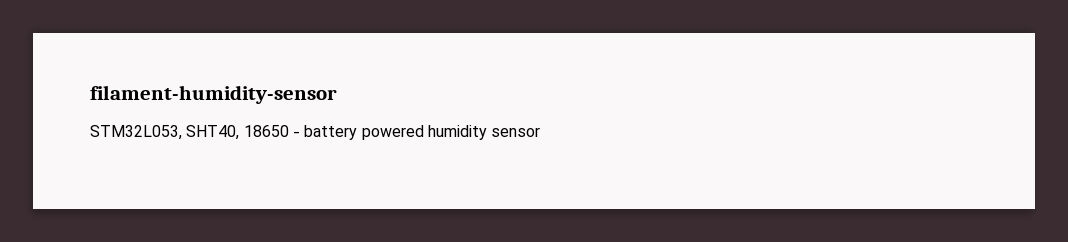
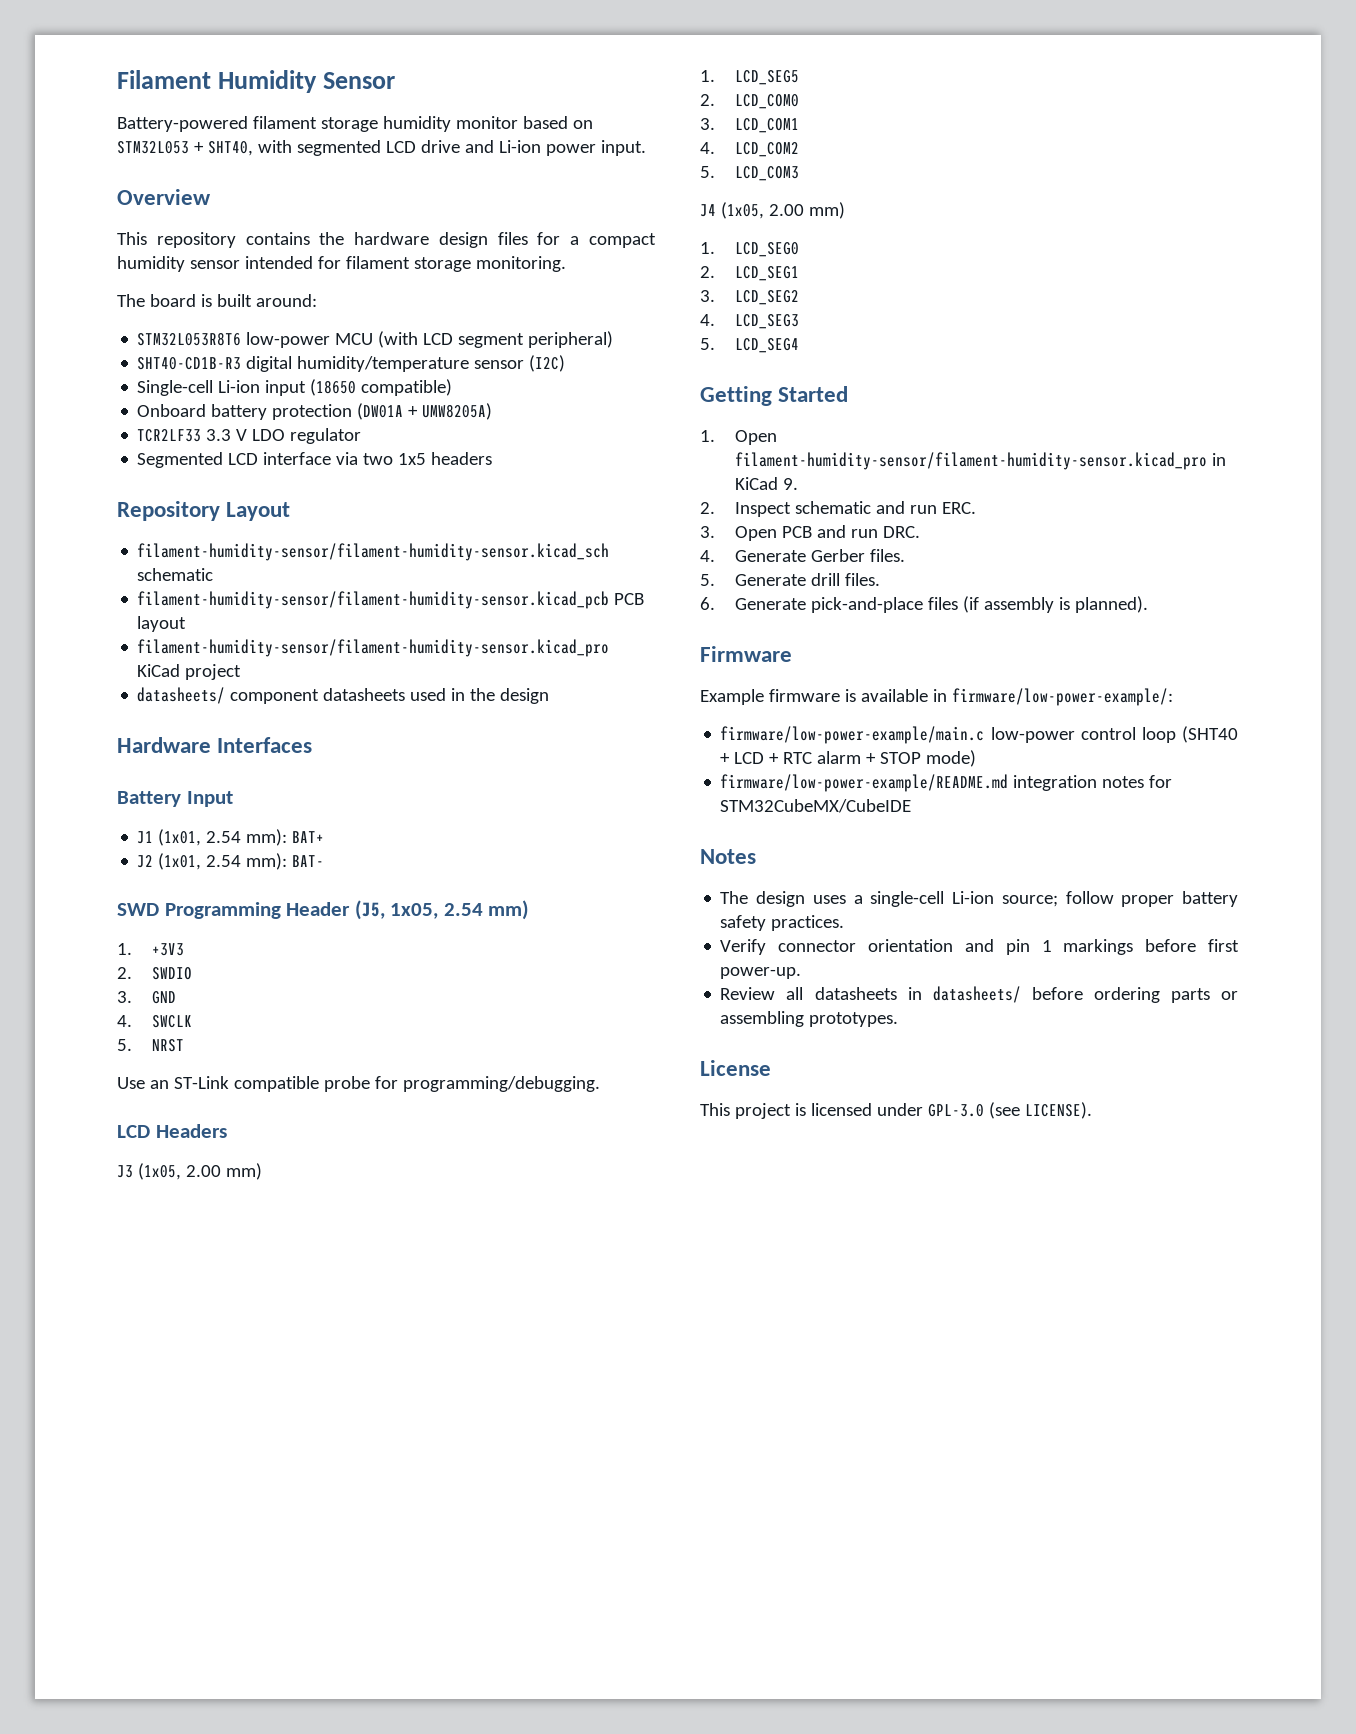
[90,85,337,104] [90,125,541,140] filament-humidity-sensor // STM32L053, SHT40, 18650 - battery powered humidity sensor -> [117,70,396,93] [117,116,593,132] [117,140,646,156] [117,189,211,205] [117,232,656,248] [117,256,566,272] [117,294,317,307] [137,331,614,348] [137,355,566,372] [137,379,453,396] [137,403,493,420] [137,428,362,444] [137,452,493,468] [117,501,291,521] [137,543,610,561] [137,568,214,581] [137,591,645,609] [137,616,187,632] [137,639,610,657] [137,664,242,680] [137,687,550,704] [117,737,313,753] [117,791,233,807] [137,829,325,846] [137,853,325,870] [117,900,530,920] [117,943,185,956] [117,967,193,980] [117,991,177,1004] [117,1015,193,1028] [117,1039,185,1052] [117,1076,600,1092] [117,1124,227,1138] [117,1163,262,1180] [700,70,800,85] [700,94,800,109] [700,118,800,133] [700,142,800,157] [700,166,800,181] [700,202,845,219] [700,242,800,257] [700,266,800,281] [700,290,800,305] [700,314,800,329] [700,338,800,353] [700,386,849,406] [700,430,778,445] [735,452,1227,470] [735,477,799,490] [700,501,977,517] [700,525,921,541] [700,549,906,562] [700,573,881,586] [700,596,1149,613] [700,646,792,662] [700,688,1173,706] [720,726,1238,744] [720,750,977,767] [720,774,1173,792] [720,799,912,813] [700,849,756,864] [720,891,1238,907] [720,915,845,931] [720,939,1239,955] [720,967,802,979] [720,986,1238,1003] [720,1011,899,1027] [700,1060,771,1076] [700,1102,1092,1119] Filament Humidity Sensor // Battery-powered filament storage humidity monitor based on STM32L053 + SHT40, with segmented LCD drive and Li-ion power input. // Overview // This repository contains the hardware design files for a compact humidity sensor intended for filament storage monitoring. // The board is built around: // STM32L053R8T6 low-power MCU (with LCD segment peripheral) // SHT40-CD1B-R3 digital humidity/temperature sensor (I2C) // Single-cell Li-ion input (18650 compatible) // Onboard battery protection (DW01A + UMW8205A) // TCR2LF33 3.3 V LDO regulator // Segmented LCD interface via two 1x5 headers // Repository Layout // filament-humidity-sensor/filament-humidity-sensor.kicad_sch schematic // filament-humidity-sensor/filament-humidity-sensor.kicad_pcb PCB layout // filament-humidity-sensor/filament-humidity-sensor.kicad_pro KiCad project // datasheets/ component datasheets used in the design // Hardware Interfaces // Battery Input // J1 (1x01, 2.54 mm): BAT+ // J2 (1x01, 2.54 mm): BAT- // SWD Programming Header (J5, 1x05, 2.54 mm) // 1. +3V3 // 2. SWDIO // 3. GND // 4. SWCLK // 5. NRST // Use an ST-Link compatible probe for programming/debugging. // LCD Headers // J3 (1x05, 2.00 mm) // 1. LCD_SEG5 // 2. LCD_COM0 // 3. LCD_COM1 // 4. LCD_COM2 // 5. LCD_COM3 // J4 (1x05, 2.00 mm) // 1. LCD_SEG0 // 2. LCD_SEG1 // 3. LCD_SEG2 // 4. LCD_SEG3 // 5. LCD_SEG4 // Getting Started // 1. Open filament-humidity-sensor/filament-humidity-sensor.kicad_pro in KiCad 9. // 2. Inspect schematic and run ERC. // 3. Open PCB and run DRC. // 4. Generate Gerber files. // 5. Generate drill files. // 6. Generate pick-and-place files (if assembly is planned). // Firmware // Example firmware is available in firmware/low-power-example/: // firmware/low-power-example/main.c low-power control loop (SHT40 + LCD + RTC alarm + STOP mode) // firmware/low-power-example/README.md integration notes for STM32CubeMX/CubeIDE // Notes // The design uses a single-cell Li-ion source; follow proper battery safety practices. // Verify connector orientation and pin 1 markings before first power-up. // Review all datasheets in datasheets/ before ordering parts or assembling prototypes. // License // This project is licensed under GPL-3.0 (see LICENSE).

